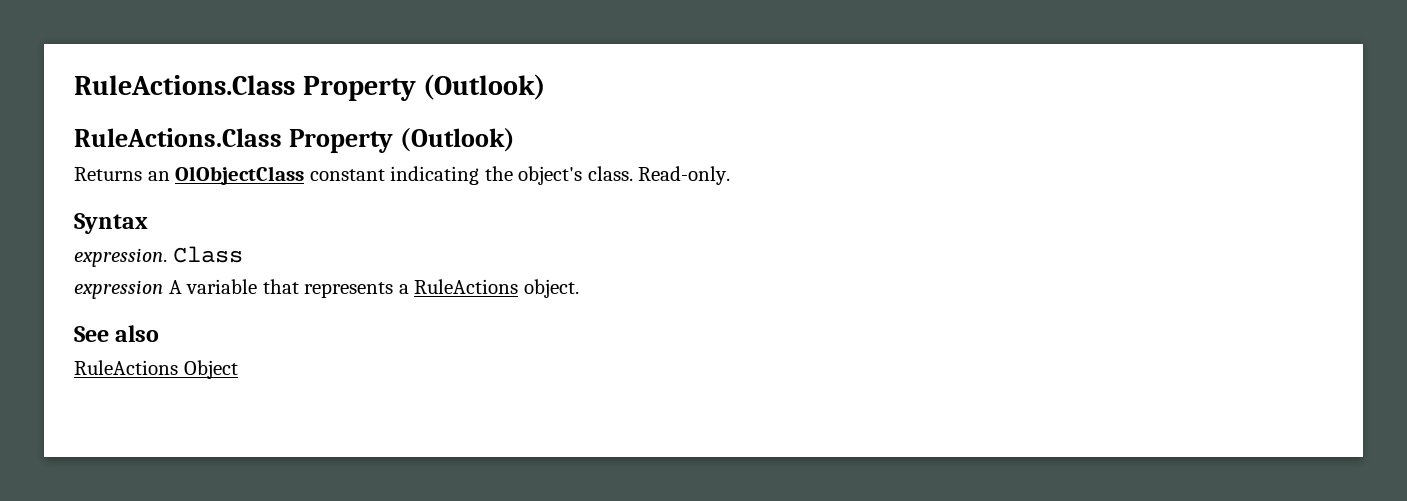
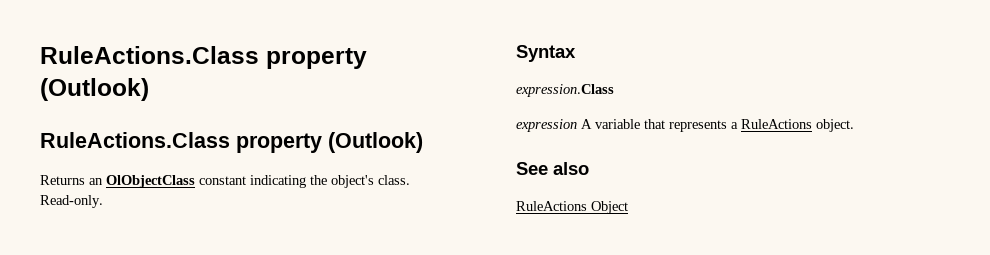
[74,75,416,101] RuleActions.Class Property -> [40,46,367,69] RuleActions.Class property
[289,129,394,153] Property -> [236,133,322,153] property
[74,246,243,267] expression. Class -> [516,84,614,97] expression.Class

